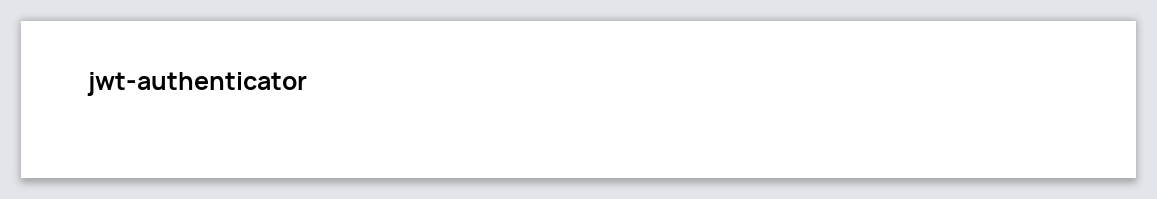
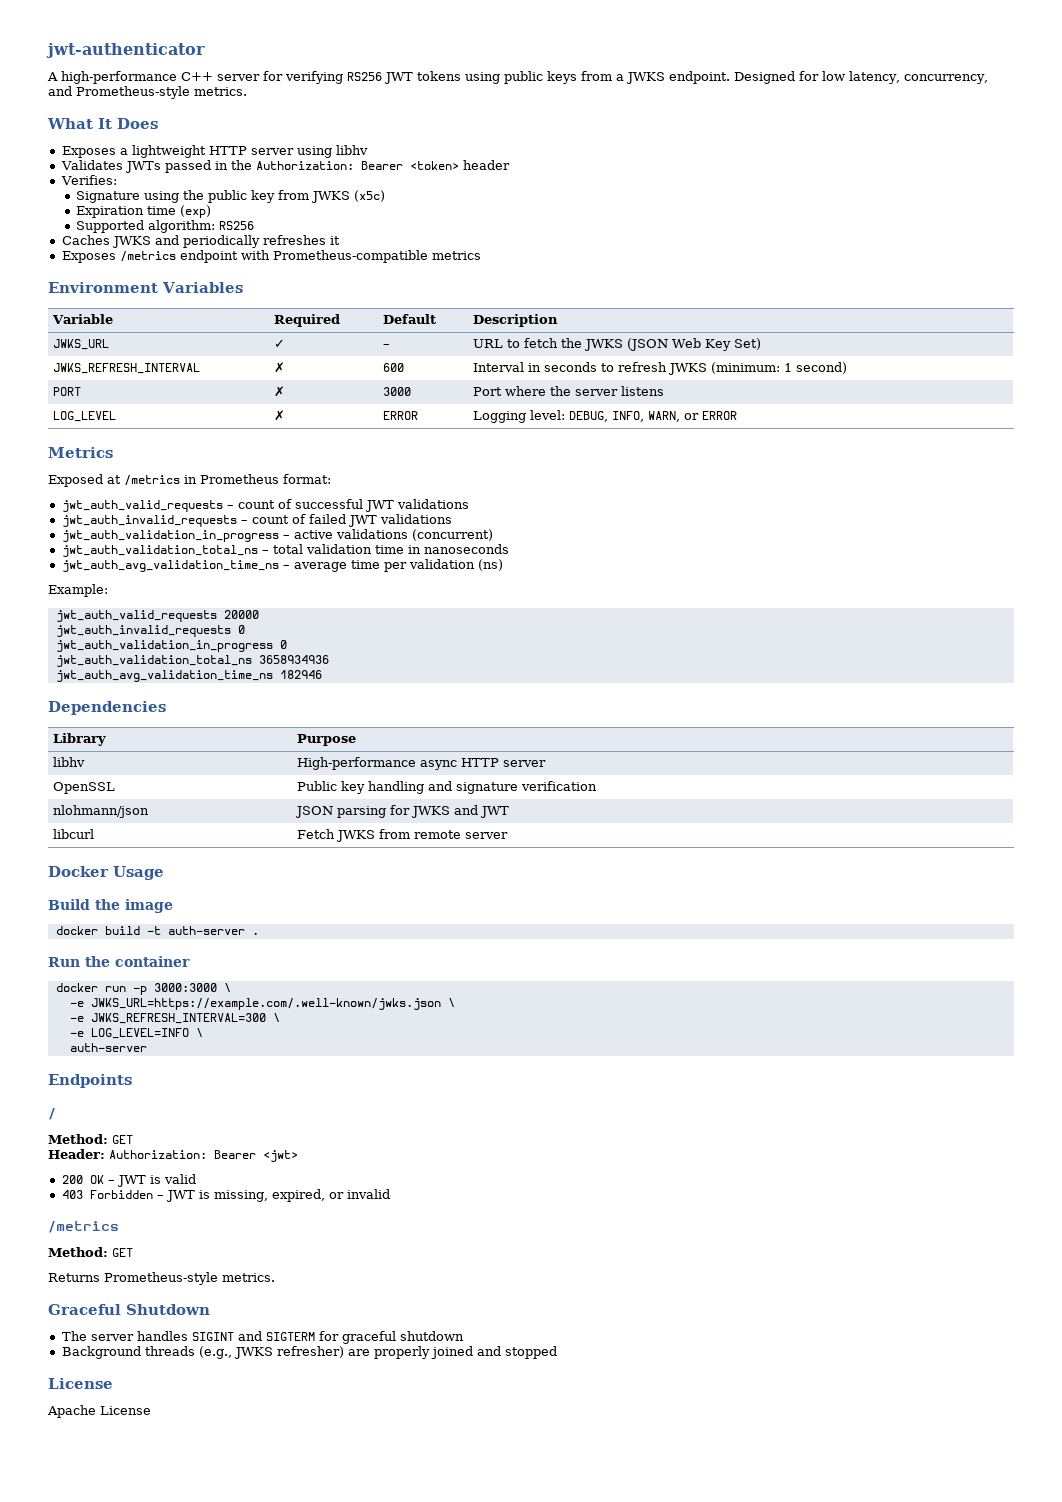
(307, 84) none -> [47,71,988,84] [48,86,247,99] [47,118,158,129] [61,145,368,158] [60,160,510,173] [60,175,117,185] [76,190,386,203] [76,205,212,218] [76,220,255,233] [61,235,340,248] [61,250,481,263] [48,282,243,293] [52,314,114,324] [274,314,341,327] [383,314,437,324] [473,314,559,327] [53,339,110,350] [274,339,286,348] [383,344,391,348] [473,338,762,351] [53,363,201,374] [274,362,286,373] [383,363,405,372] [473,362,848,375] [53,387,82,396] [274,386,286,397] [383,387,412,396] [473,386,665,396] [53,411,117,422] [274,410,286,421] [383,411,419,420] [473,410,738,423] [48,447,113,458] [48,474,331,487] [61,499,469,512] [61,514,452,527] [61,529,493,542] [61,544,509,557] [61,559,503,572] [48,584,108,597] [55,610,259,622] [55,625,245,637] [55,640,287,652] [55,655,329,667] [55,670,322,682] [48,701,166,715] [53,733,107,746] [297,734,357,746] [53,757,86,767] [297,757,547,770] [53,782,116,794] [297,781,598,794] [53,805,150,818] [295,805,510,818] [53,829,95,839] [297,829,509,842] [48,866,164,880] [48,899,173,913] [55,926,259,935] [48,956,190,967] [55,983,231,995] [69,998,455,1010] [69,1013,280,1024] [69,1028,203,1039] [69,1043,147,1052] [48,1074,132,1088] [48,1108,56,1120] [48,1134,133,1144] [48,1149,298,1162] [61,1174,196,1187] [61,1189,390,1202] [48,1221,119,1233] [48,1247,133,1257] [48,1272,275,1285] [48,1304,210,1315] [61,1331,464,1344] [61,1346,557,1359] [48,1378,113,1389] [47,1405,151,1418] // A high-performance C++ server for verifying RS256 JWT tokens using public keys from a JWKS endpoint. Designed for low latency, concurrency, and Prometheus-style metrics. // What It Does // Exposes a lightweight HTTP server using libhv // Validates JWTs passed in the Authorization: Bearer <token> header // Verifies: // Signature using the public key from JWKS (x5c) // Expiration time (exp) // Supported algorithm: RS256 // Caches JWKS and periodically refreshes it // Exposes /metrics endpoint with Prometheus-compatible metrics // Environment Variables // Variable | Required | Default | Description // JWKS_URL | ✓ | – | URL to fetch the JWKS (JSON Web Key Set) // JWKS_REFRESH_INTERVAL | ✗ | 600 | Interval in seconds to refresh JWKS (minimum: 1 second) // PORT | ✗ | 3000 | Port where the server listens // LOG_LEVEL | ✗ | ERROR | Logging level: DEBUG, INFO, WARN, or ERROR // Metrics // Exposed at /metrics in Prometheus format: // jwt_auth_valid_requests – count of successful JWT validations // jwt_auth_invalid_requests – count of failed JWT validations // jwt_auth_validation_in_progress – active validations (concurrent) // jwt_auth_validation_total_ns – total validation time in nanoseconds // jwt_auth_avg_validation_time_ns – average time per validation (ns) // Example: // jwt_auth_valid_requests 20000 // jwt_auth_invalid_requests 0 // jwt_auth_validation_in_progress 0 // jwt_auth_validation_total_ns 3658934936 // jwt_auth_avg_validation_time_ns 182946 // Dependencies // Library | Purpose // libhv | High-performance async HTTP server // OpenSSL | Public key handling and signature verification // nlohmann/json | JSON parsing for JWKS and JWT // libcurl | Fetch JWKS from remote server // Docker Usage // Build the image // docker build -t auth-server . // Run the container // docker run -p 3000:3000 \ // -e JWKS_URL=https://example.com/.well-known/jwks.json \ // -e JWKS_REFRESH_INTERVAL=300 \ // -e LOG_LEVEL=INFO \ // auth-server // Endpoints // / // Method: GET // Header: Authorization: Bearer <jwt> // 200 OK – JWT is valid // 403 Forbidden – JWT is missing, expired, or invalid // /metrics // Method: GET // Returns Prometheus-style metrics. // Graceful Shutdown // The server handles SIGINT and SIGTERM for graceful shutdown // Background threads (e.g., JWKS refresher) are properly joined and stopped // License // Apache License

